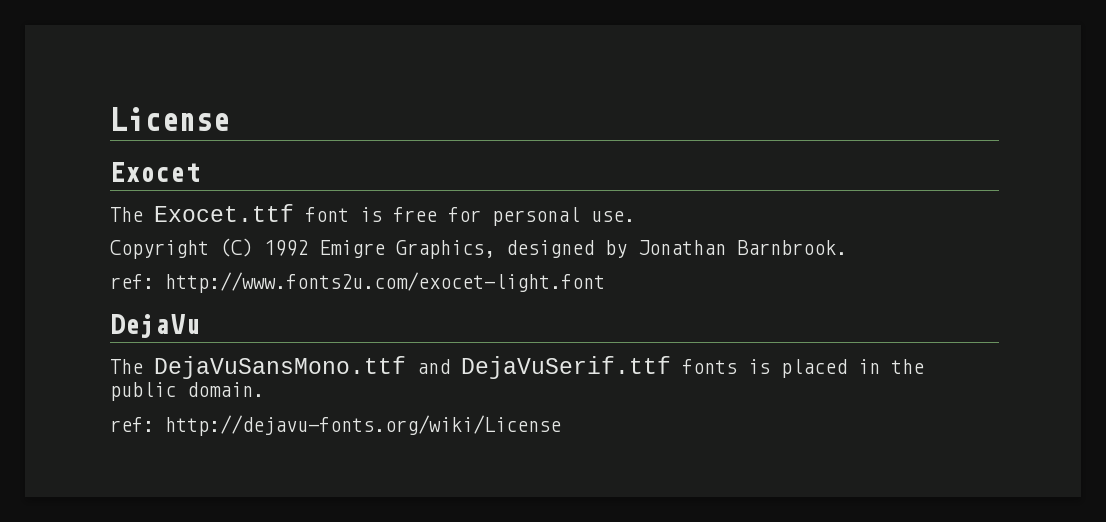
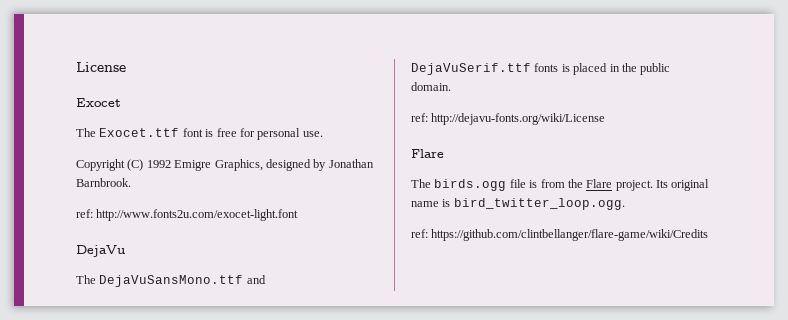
(561, 425) none -> [411,149,444,158] [411,179,710,191] [411,198,625,210] [411,229,709,241] // Flare // The birds.ogg file is from the Flare project. Its original name is bird_twitter_loop.ogg. // ref: https://github.com/clintbellanger/flare-game/wiki/Credits

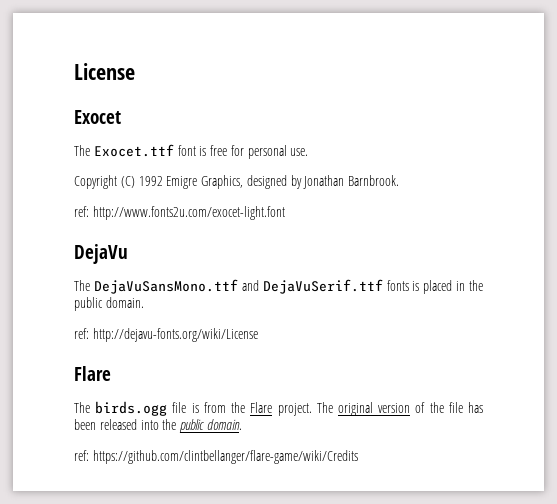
[656,179,710,191] [411,198,625,210] Its original name is bird_twitter_loop.ogg. -> [316,402,484,416] [74,419,242,433] The original version of the file has been released into the public domain.

